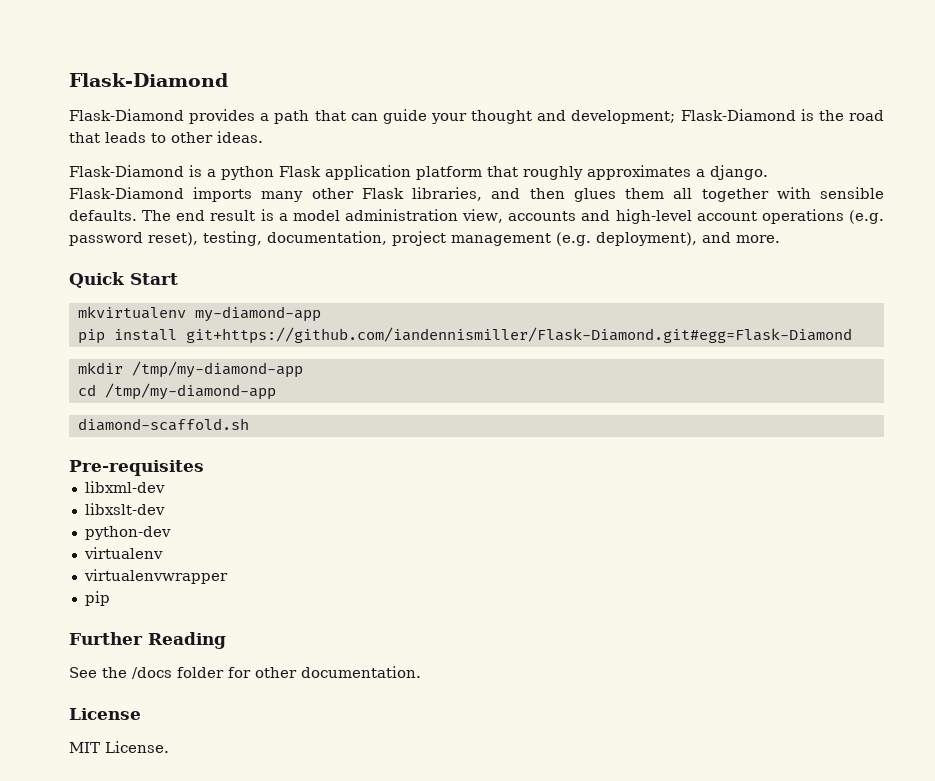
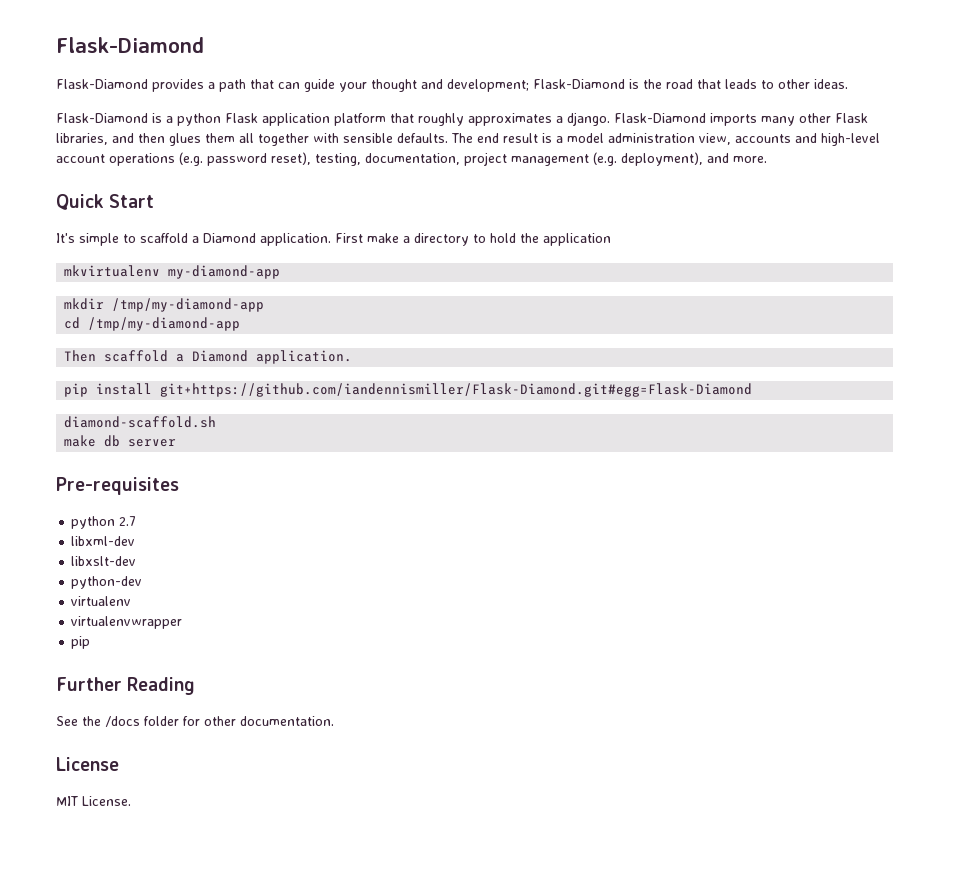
(178, 279) none -> [56,233,611,246] // It's simple to scaffold a Diamond application. First make a directory to hold the application
[77,327,852,344] // pip install git+https://github.com/iandennismiller/Flask-Diamond.git#egg=Flask-Diamond -> (281, 272) none
[77,418,249,431] diamond-scaffold.sh -> [64,350,353,364] [64,383,753,397] [64,416,217,428] [64,435,177,447] Then scaffold a Diamond application. // pip install git+https://github.com/iandennismiller/Flask-Diamond.git#egg=Flask-Diamond // diamond-scaffold.sh // make db server
(204, 468) none -> [71,516,137,529] // python 2.7

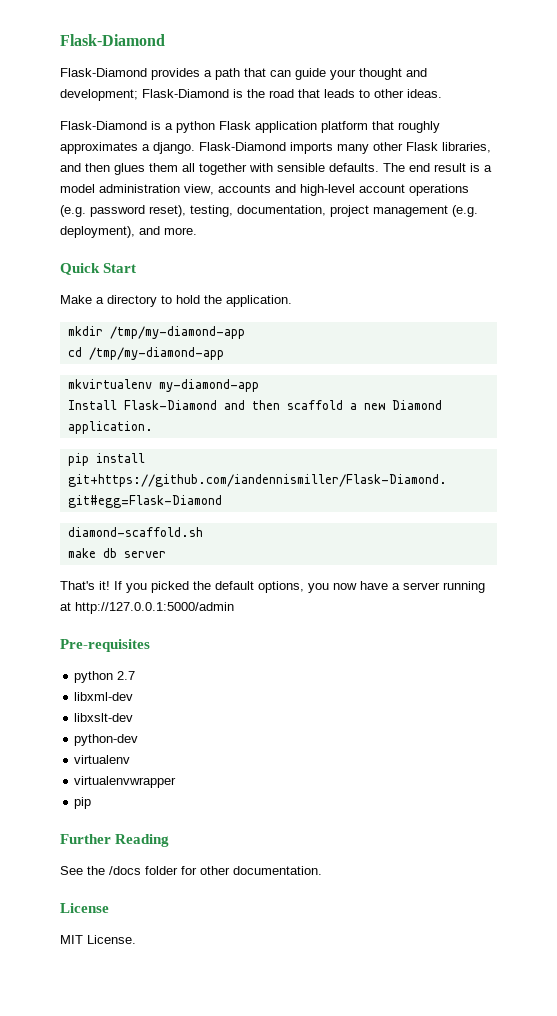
[56,233,399,246] It's simple to scaffold a Diamond application. First make -> [60,295,92,304] Make
[543,233,611,246] [64,265,281,279] application // mkvirtualenv my-diamond-app -> [226,295,292,307] application.
[64,350,185,362] Then scaffold a -> [67,379,259,392] [67,400,385,410] mkvirtualenv my-diamond-app // Install Flask-Diamond and then scaffold a new
(177, 443) none -> [60,581,485,593] [60,602,234,614] // That's it! If you picked the default options, you now have a server running at http://127.0.0.1:5000/admin

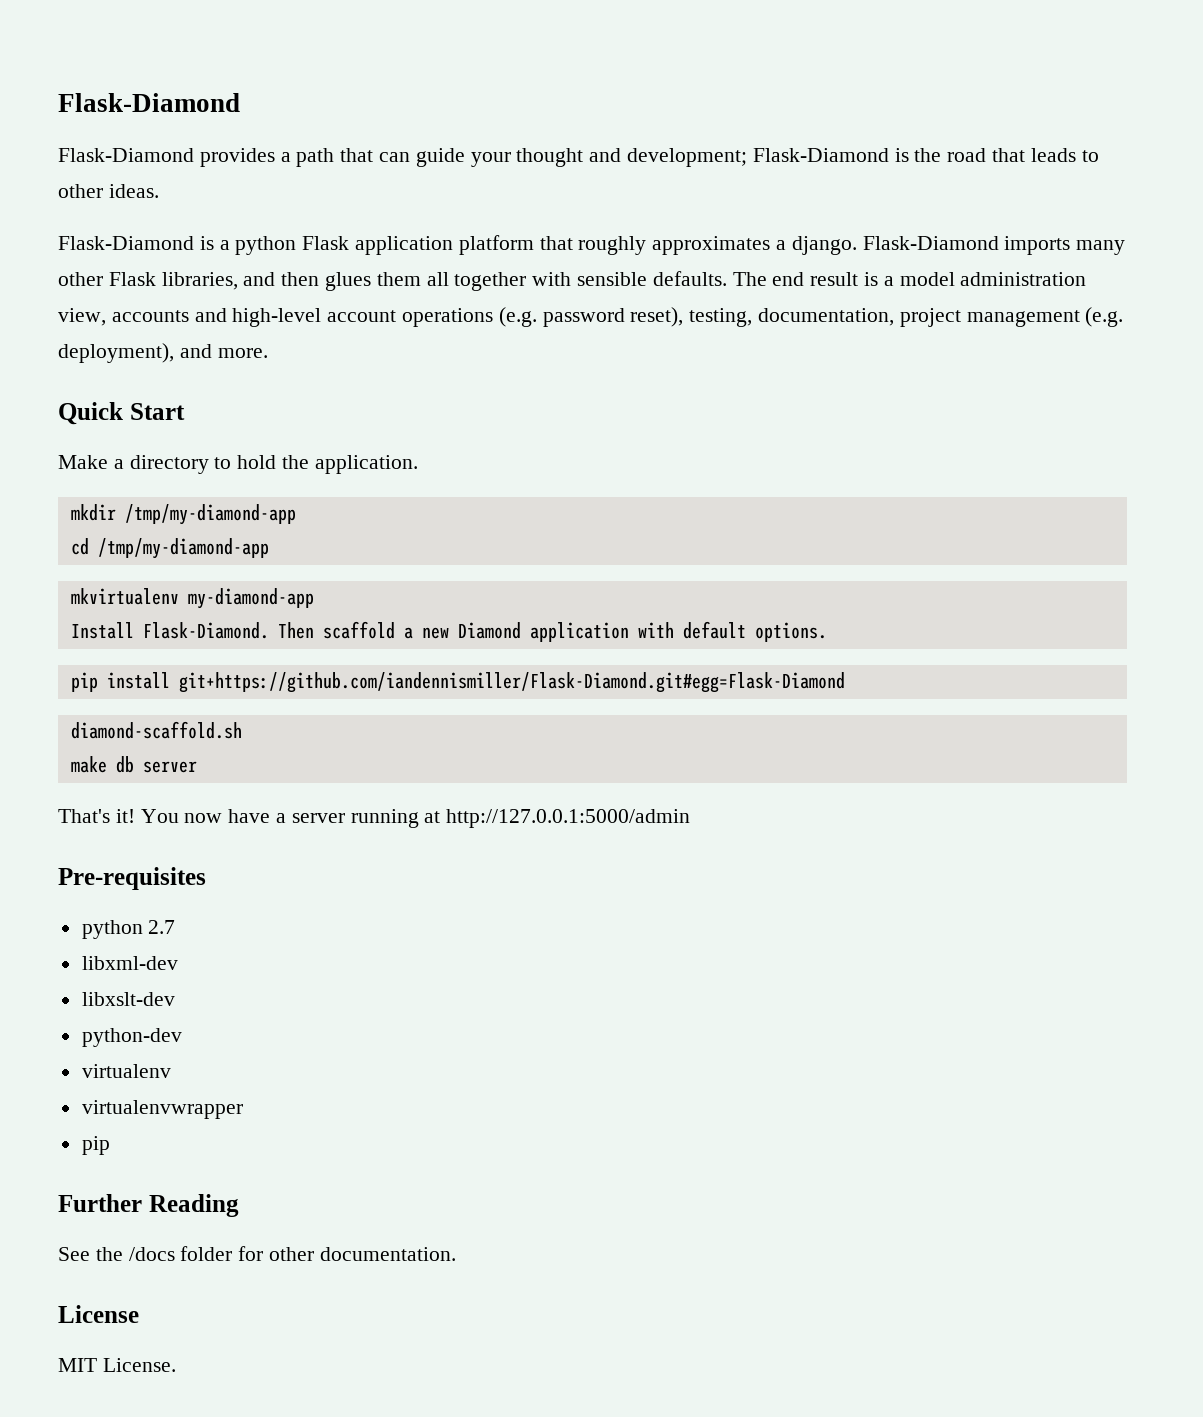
[123,400,280,410] Flask-Diamond and then -> [142,622,314,639] Flask-Diamond. Then
[67,421,153,434] application. -> [529,621,827,642] application with default options.
[114,581,329,593] If you picked the default options, you -> [140,809,179,823] You

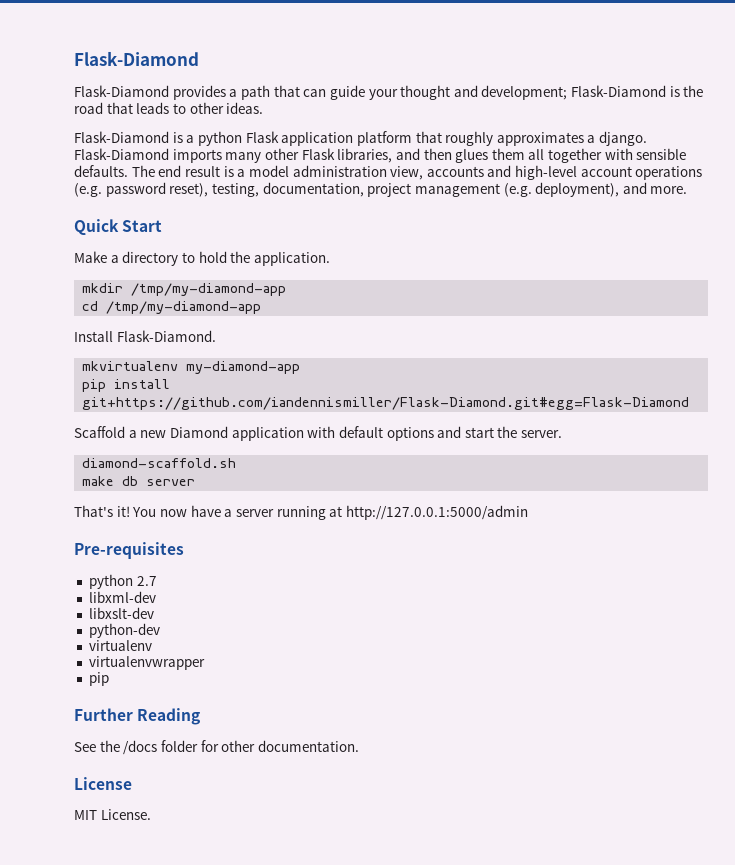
(269, 548) none -> [74,330,216,342] // Install Flask-Diamond.
[70,621,395,639] Install Flask-Diamond. Then scaffold -> [82,379,171,392] [82,397,690,410] [74,426,125,438] pip install git+https://github.com/iandennismiller/Flask-Diamond.git#egg=Flask-Diamond // Scaffold
[754,622,827,642] [70,672,845,693] options. // pip install git+https://github.com/iandennismiller/Flask-Diamond.git#egg=Flask-Diamond -> [386,426,563,441] options and start the server.

